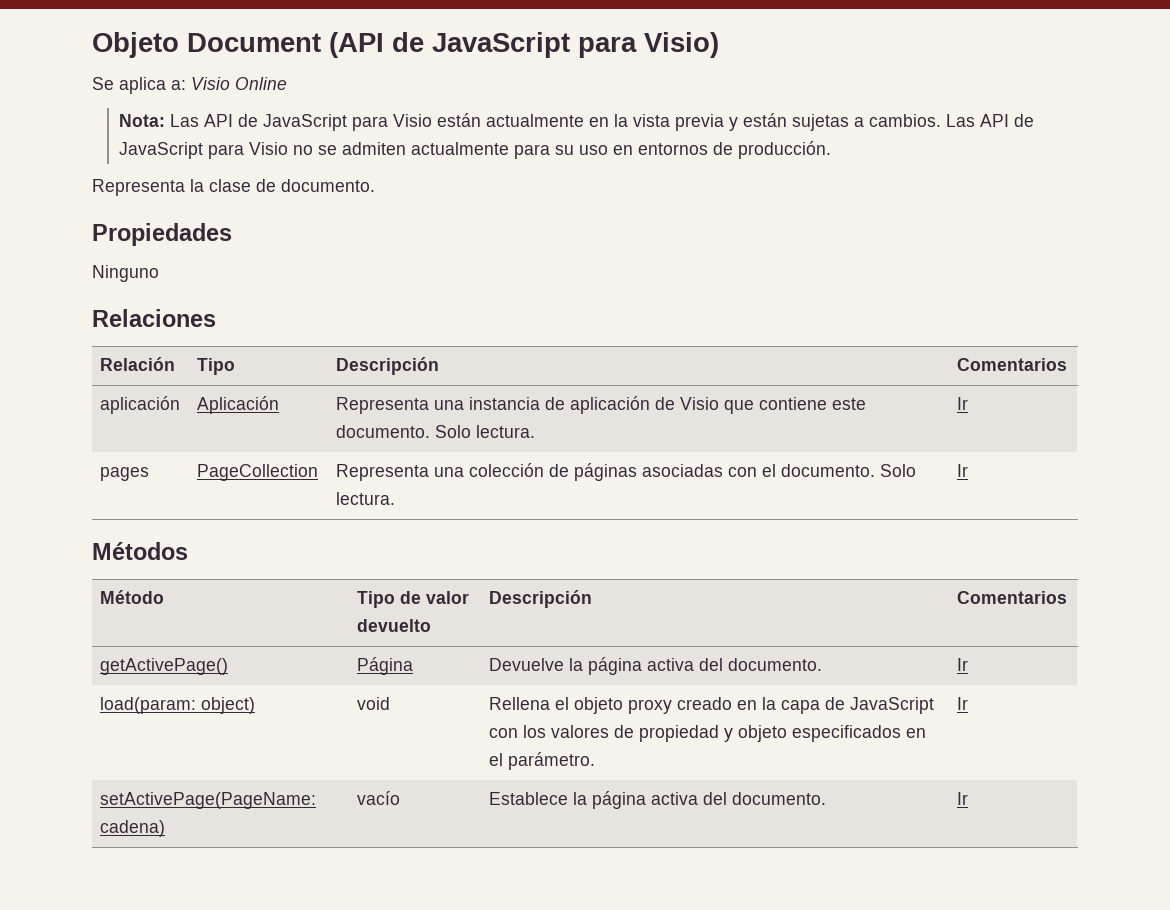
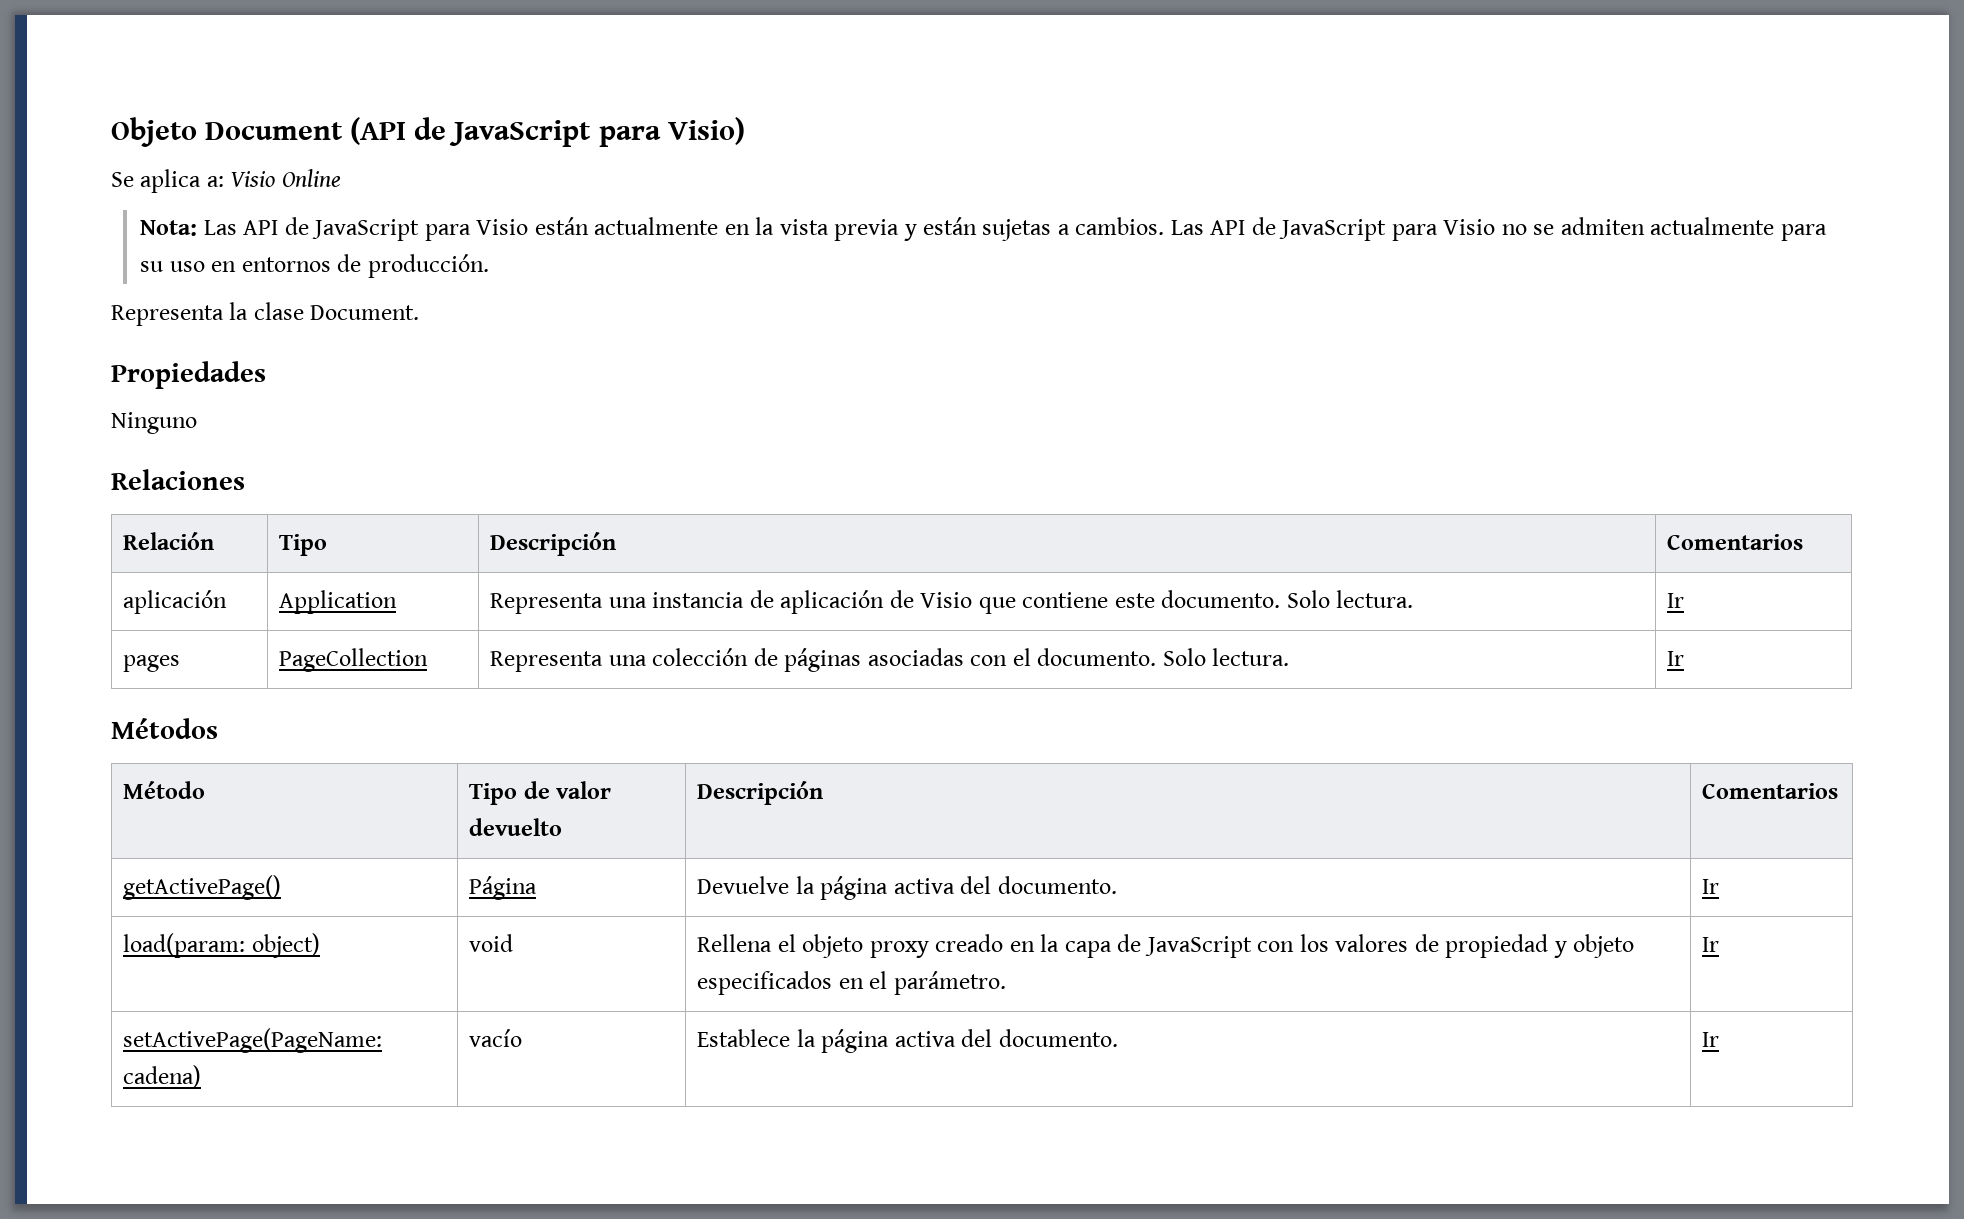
[256,179,375,192] de documento. -> [310,305,420,320] Document.
[197,396,280,414] Aplicación -> [279,590,398,614] Application

